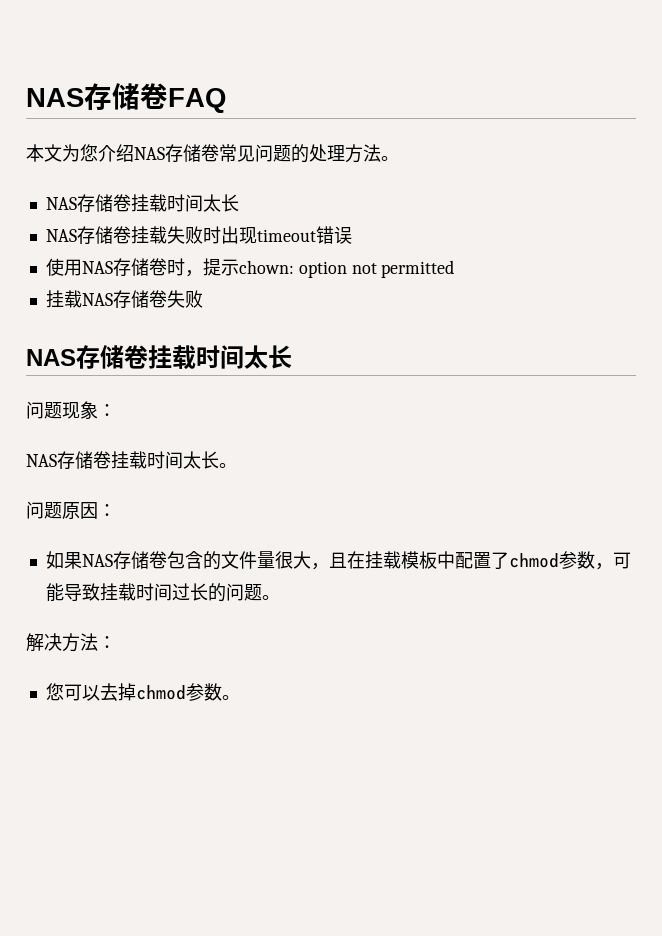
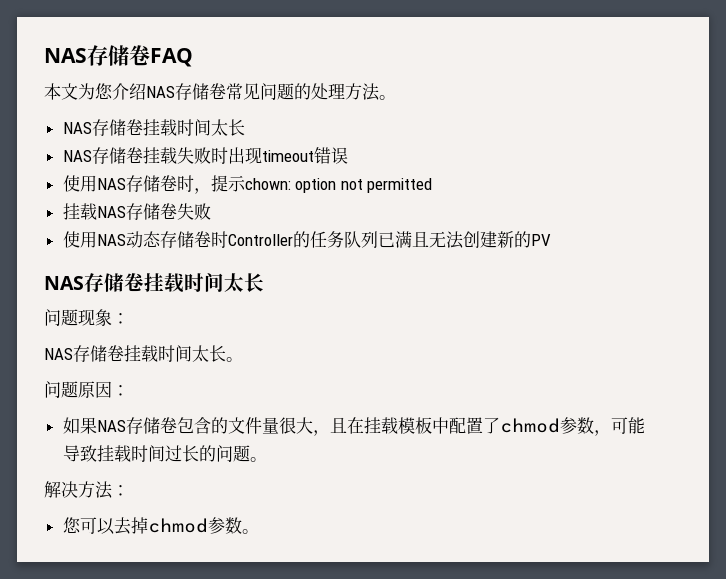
(203, 299) none -> [62,231,551,249] // 使用NAS动态存储卷时Controller的任务队列已满且无法创建新的PV

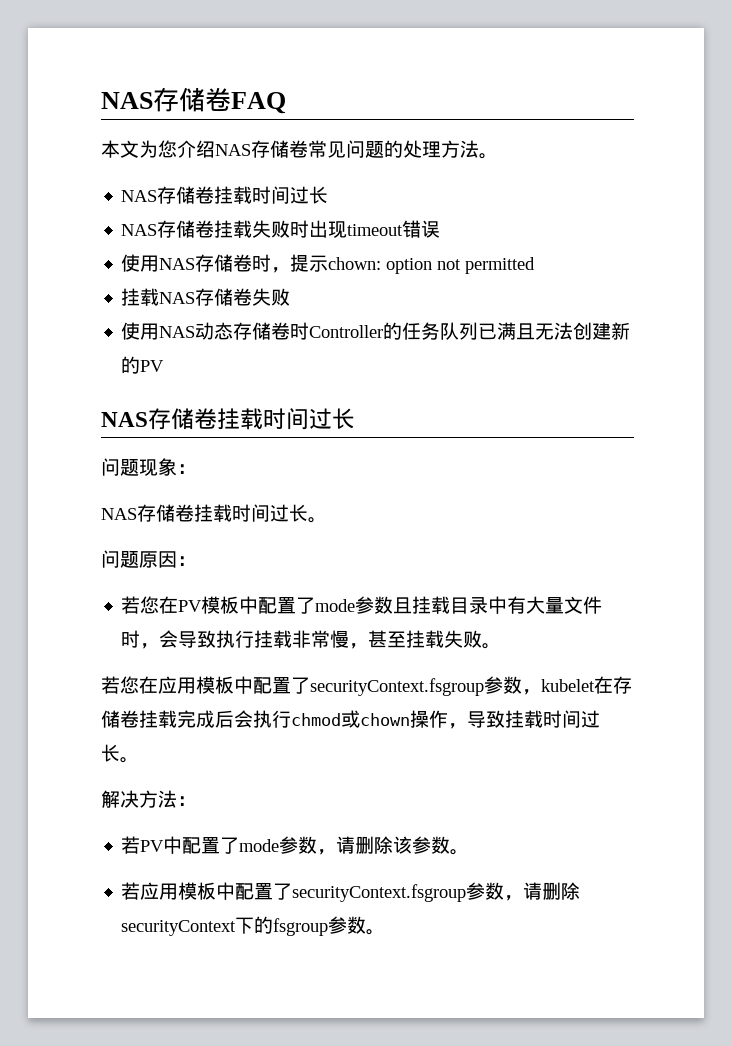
[210,119,228,136] 太 -> [290,186,310,204] 过
[224,273,244,293] 太 -> [309,408,332,429] 过
[192,345,209,362] 太 -> [270,504,289,522] 过
[62,417,645,436] 如果NAS存储卷包含的文件量很大，且在挂载模板中配置了chmod参数，可能 -> [121,596,603,614] [121,630,502,649] [101,676,632,696] [101,710,467,729] 若您在PV模板中配置了mode参数且挂载目录中有大量文件时，会导致执行挂载非常慢，甚至挂载失败。 // 若您在应用模板中配置了securityContext.fsgroup参数，kubelet在存储卷挂载完成后会执行chmod或chown操作，
[198,445,250,462] 的问题 -> (120, 753) none
[62,517,208,535] 您可以去掉chmod -> [121,836,470,855] [121,882,581,902] [121,916,329,936] 若PV中配置了mode参数，请删除该参数。 // 若应用模板中配置了securityContext.fsgroup参数，请删除securityContext下的fsgroup

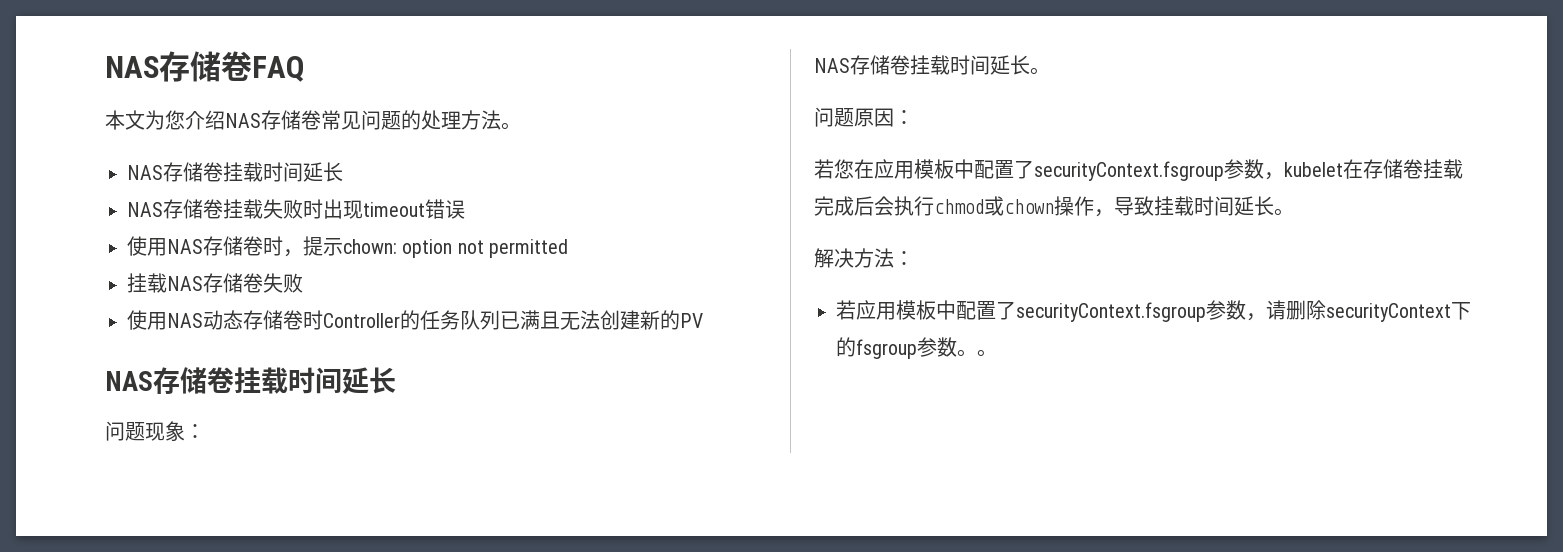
[290,186,310,204] 过 -> [303,162,323,182] 延
[309,408,332,429] 过 -> [342,367,369,394] 延
[270,504,289,522] 过 -> [990,55,1010,75] 延
[121,596,603,614] [121,630,502,649] // 若您在PV模板中配置了mode参数且挂载目录中有大量文件时，会导致执行挂载非常慢，甚至挂载失败。 -> (914, 117) none
[581,710,600,728] 过 -> [1234,196,1254,216] 延
[121,836,470,855] // 若PV中配置了mode参数，请删除该参数。 -> (914, 258) none
(386, 932) none -> [977,349,997,357] 。

